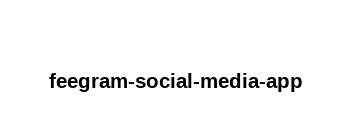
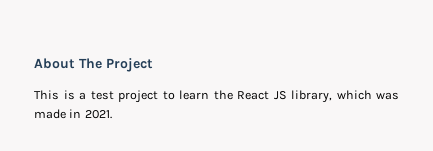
[49,73,303,92] feegram-social-media-app -> [34,58,153,72] [34,90,399,103] [34,109,112,119] About The Project // This is a test project to learn the React JS library, which was made in 2021.

